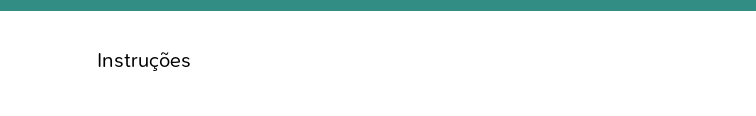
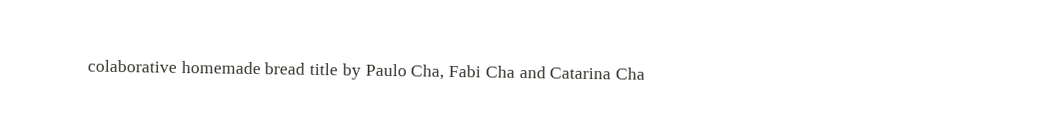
[97,52,191,71] Instruções -> [87,59,645,80] colaborative homemade bread title by Paulo Cha, Fabi Cha and Catarina Cha

